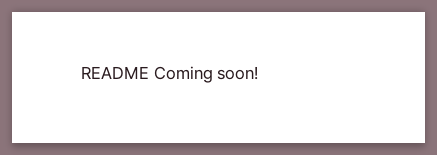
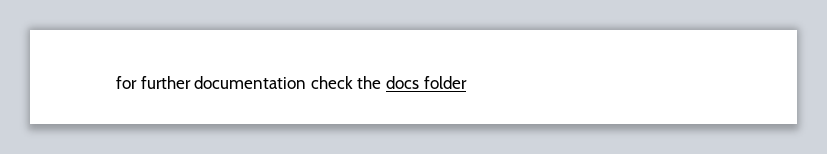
[81,66,259,83] README Coming soon! -> [116,76,467,89] for further documentation check the docs folder

